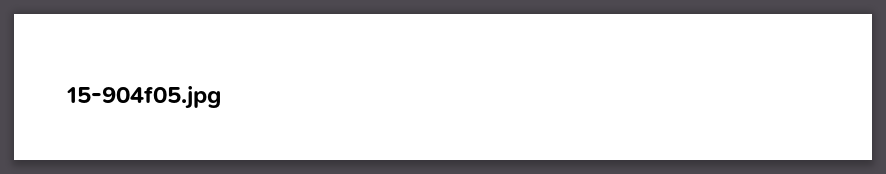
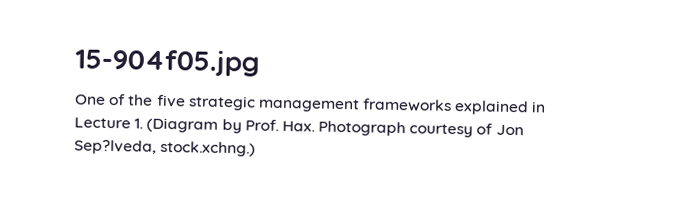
(221, 97) none -> [75,93,547,116] [74,117,524,138] [74,139,257,157] // One of the five strategic management frameworks explained in Lecture 1. (Diagram by Prof. Hax. Photograph courtesy of Jon Sep?lveda, stock.xchng.)

